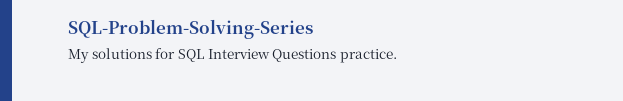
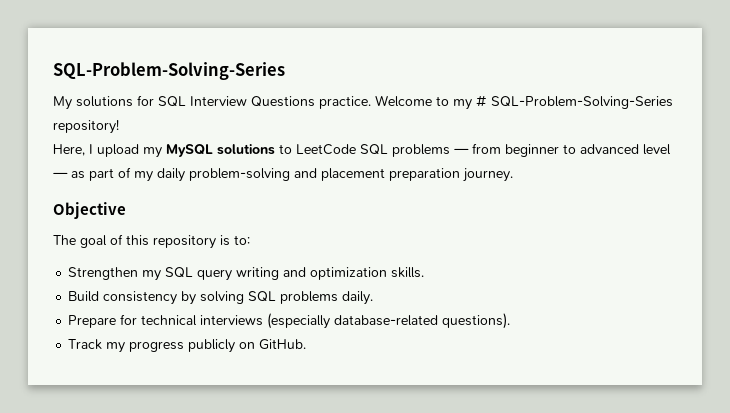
(397, 56) none -> [375,95,673,110] [53,119,119,134] [53,143,671,158] [53,167,513,182] [53,202,126,219] [53,234,250,249] [68,267,425,281] [68,291,374,305] [68,313,511,329] [68,339,307,353] Welcome to my # SQL-Problem-Solving-Series repository! // Here, I upload my MySQL solutions to LeetCode SQL problems — from beginner to advanced level — as part of my daily problem-solving and placement preparation journey. // Objective // The goal of this repository is to: // Strengthen my SQL query writing and optimization skills. // Build consistency by solving SQL problems daily. // Prepare for technical interviews (especially database-related questions). // Track my progress publicly on GitHub.

